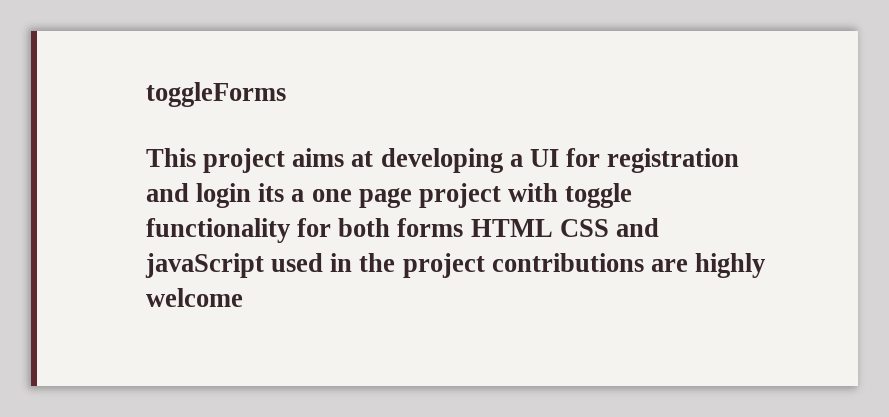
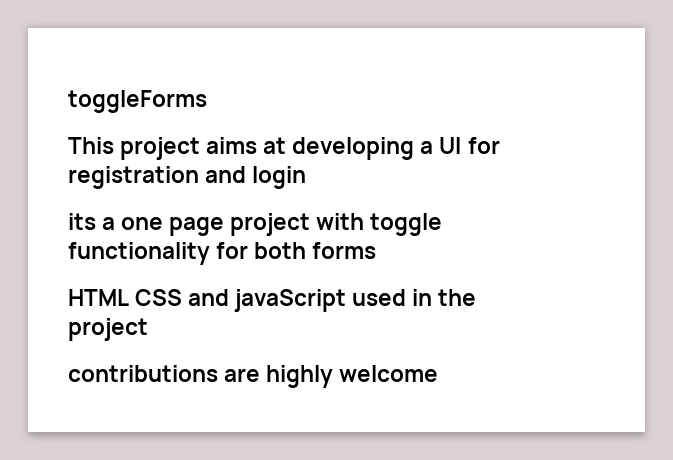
(252, 195) none -> (307, 177) //
(464, 227) none -> (377, 250) //
(485, 265) none -> (148, 329) //

